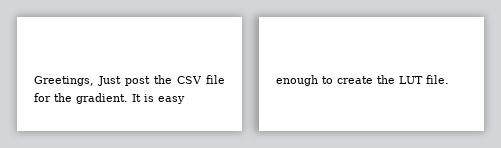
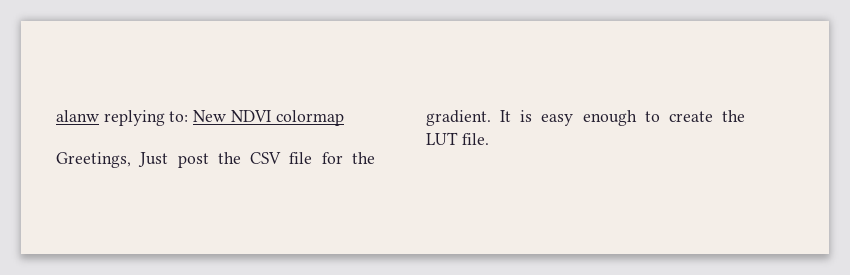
(34, 81) none -> [56,110,344,126] alanw replying to: New NDVI colormap //

